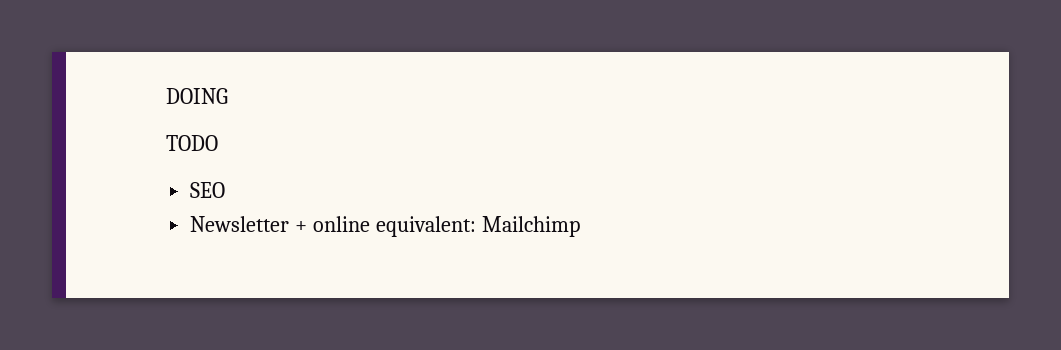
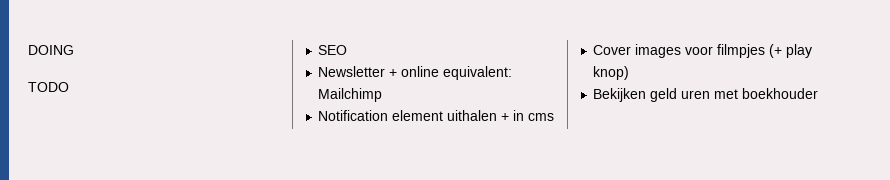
(580, 226) none -> [318,110,555,121] [593,44,813,58] [593,66,630,80] [593,88,819,102] // Notification element uithalen + in cms // Cover images voor filmpjes (+ play knop) // Bekijken geld uren met boekhouder

